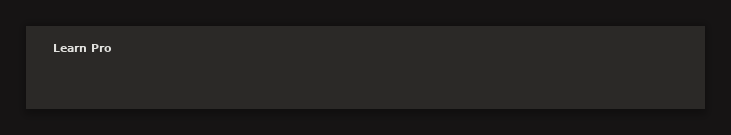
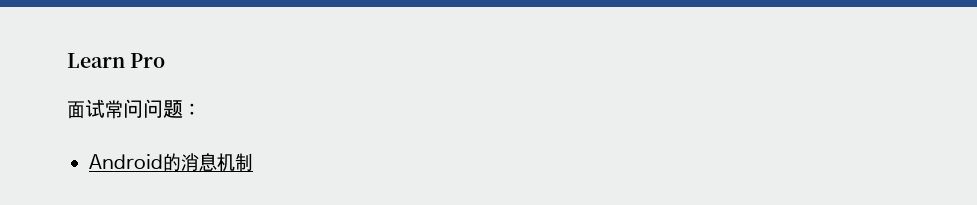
(112, 48) none -> [67,99,201,119] [89,153,253,172] // 面试常问问题： // Android的消息机制

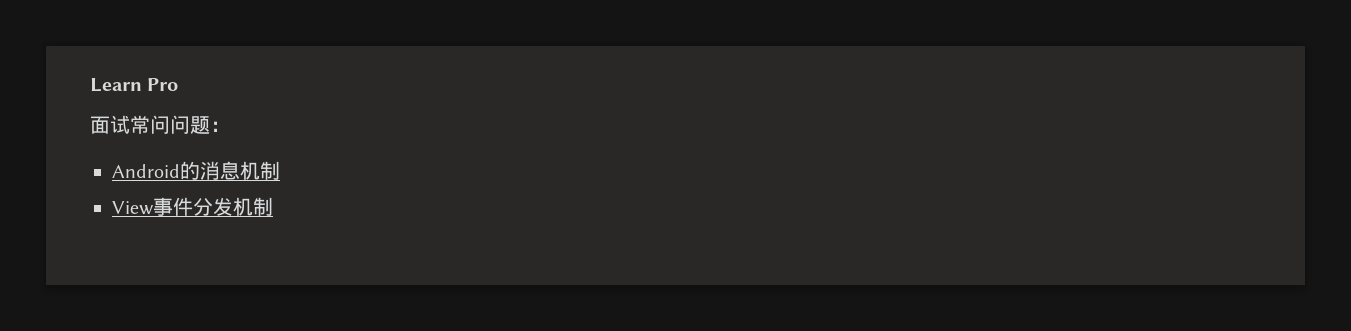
(253, 162) none -> [112,197,273,216] // View事件分发机制

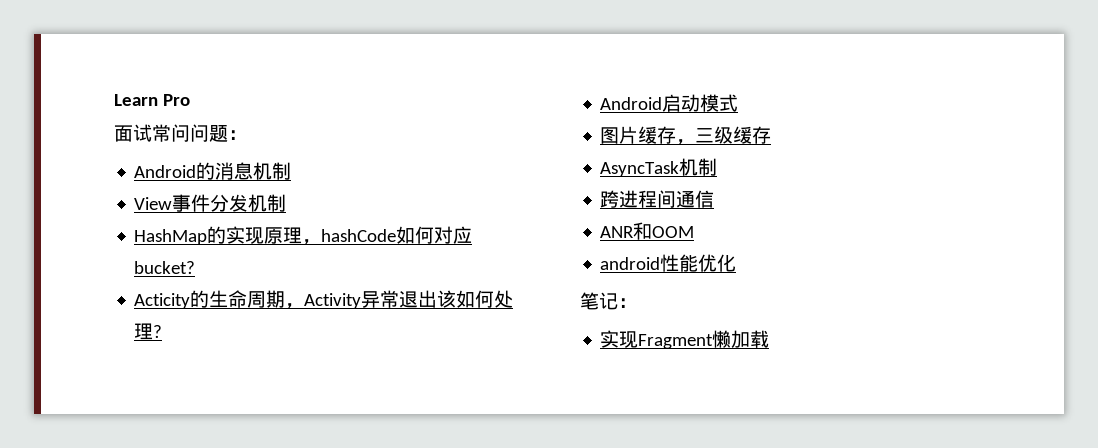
(273, 206) none -> [134,226,473,245] [134,261,196,274] [134,290,514,309] [134,323,163,340] [600,94,739,112] [600,126,772,145] [600,158,718,177] [600,190,715,208] [600,222,695,240] [600,254,737,272] [580,292,637,310] [600,330,770,349] // HashMap的实现原理，hashCode如何对应bucket? // Acticity的生命周期，Activity异常退出该如何处理? // Android启动模式 // 图片缓存，三级缓存 // AsyncTask机制 // 跨进程间通信 // ANR和OOM // android性能优化 // 笔记： // 实现Fragment懒加载

